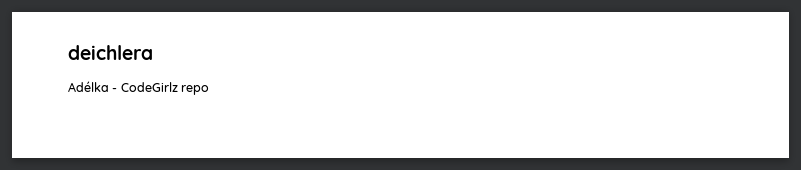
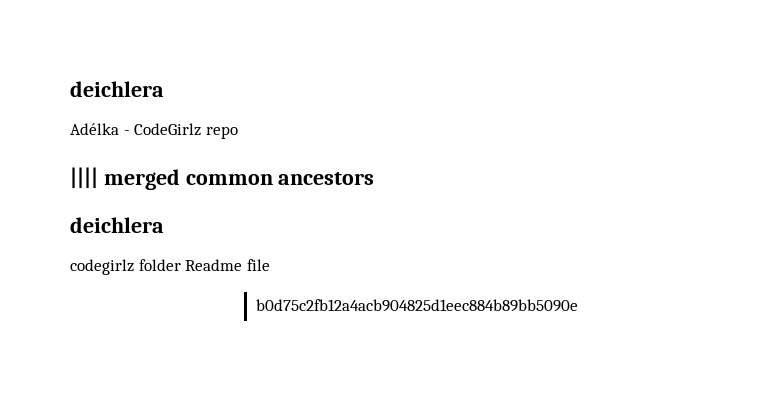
(210, 90) none -> [70,167,375,190] [70,217,164,233] [70,259,270,275] [256,299,579,312] // |||| merged common ancestors // deichlera // codegirlz folder Readme file // b0d75c2fb12a4acb904825d1eec884b89bb5090e

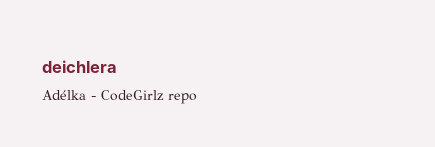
[70,167,375,190] [70,217,164,233] [70,259,270,275] [256,299,579,312] // |||| merged common ancestors // deichlera // codegirlz folder Readme file // b0d75c2fb12a4acb904825d1eec884b89bb5090e -> (197, 98) none

